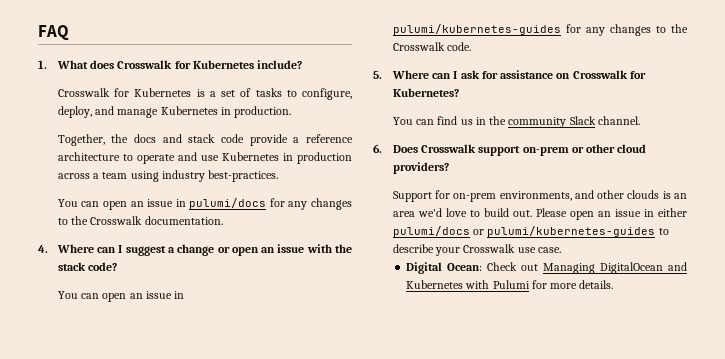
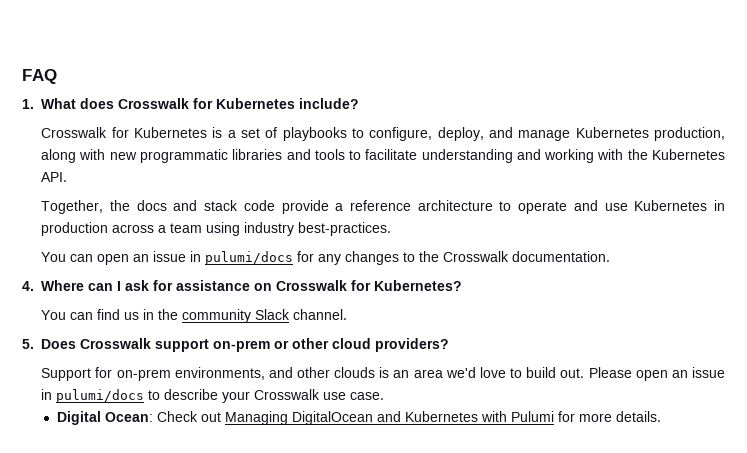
[255,88,282,97] tasks -> [282,127,347,141] playbooks
[220,106,292,118] in production. -> [654,127,725,141] [41,149,726,163] [41,172,68,182] production, along with new programmatic libraries and tools to facilitate understanding and working with the Kubernetes API.
[125,244,352,256] [57,262,118,271] [57,291,185,302] [392,24,688,36] [392,42,472,51] [373,70,458,79] suggest a change or open an issue with the stack code? // You can open an issue in pulumi/kubernetes-guides for any changes to the Crosswalk code. // 5. Where can I -> (122, 286) none
[373,144,382,153] 6. -> [22,339,34,349] 5.
[657,208,687,217] [392,226,656,237] either pulumi/docs or pulumi/kubernetes-guides -> [56,389,145,403] pulumi/docs

